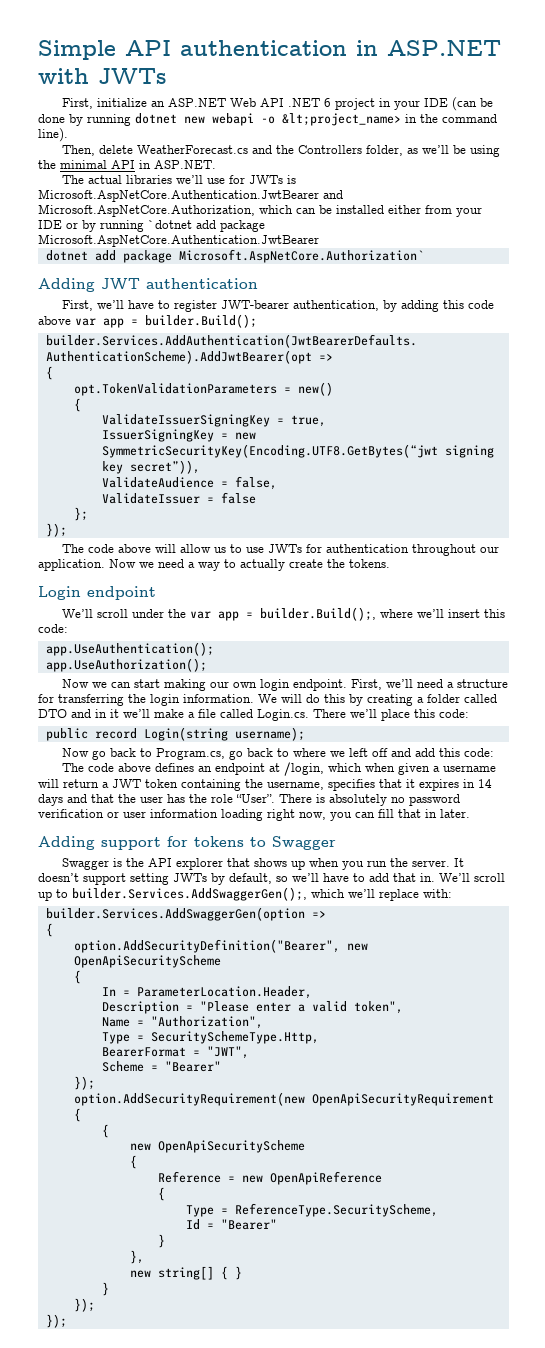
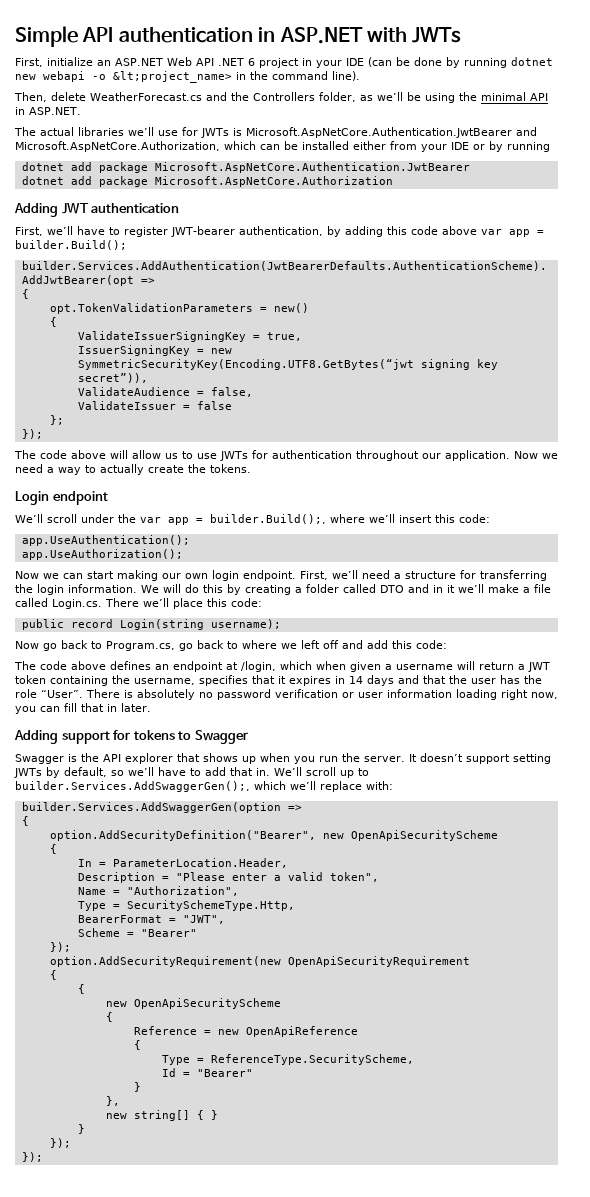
[148,220,192,229] `dotnet -> [21,162,64,171] // dotnet
[178,249,424,263] Microsoft.AspNetCore.Authorization` -> [154,176,393,187] Microsoft.AspNetCore.Authorization

